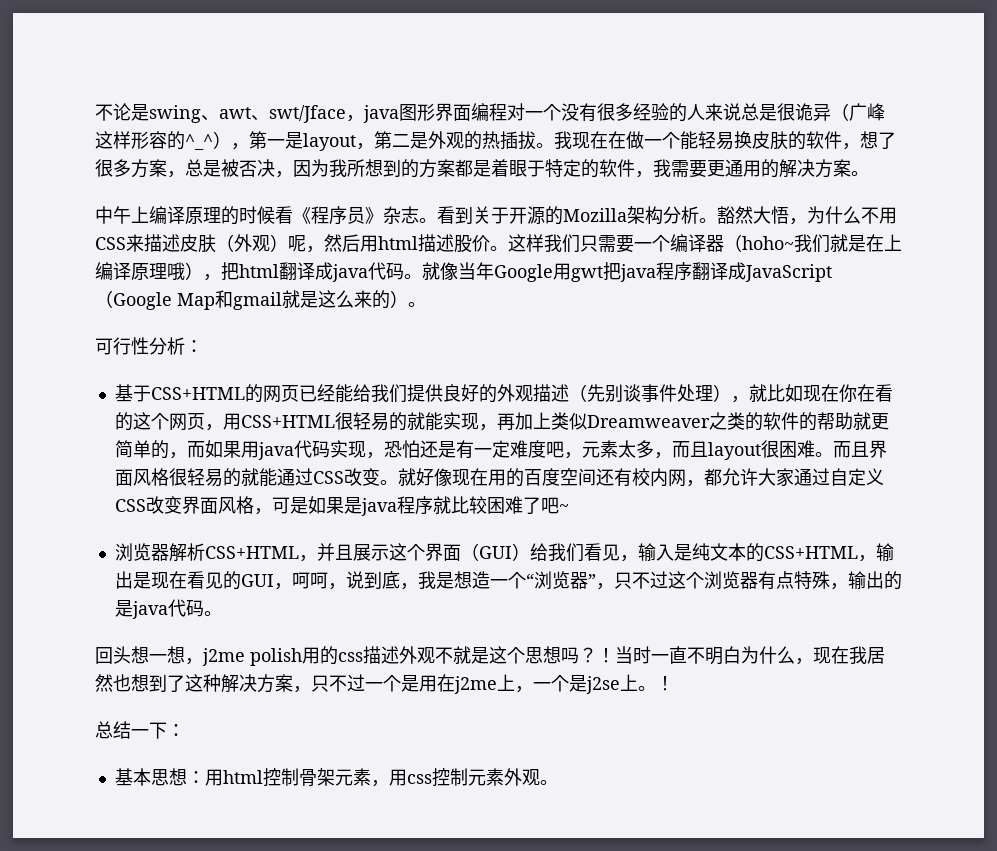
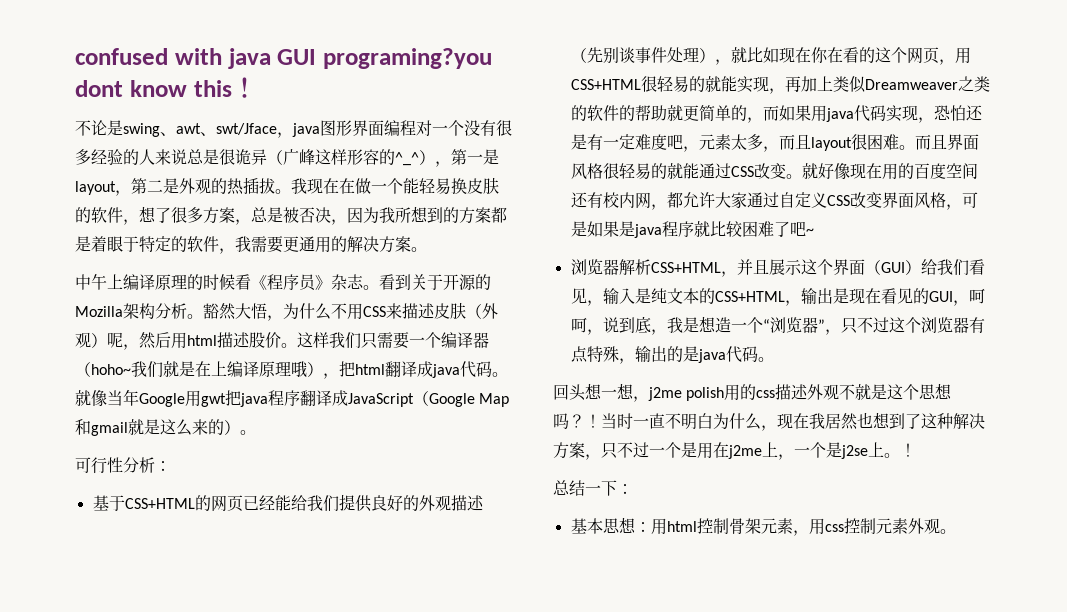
(95, 112) none -> [75,48,492,69] [75,77,257,98] confused with java GUI programing?you dont know this！ //

